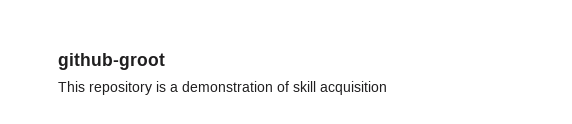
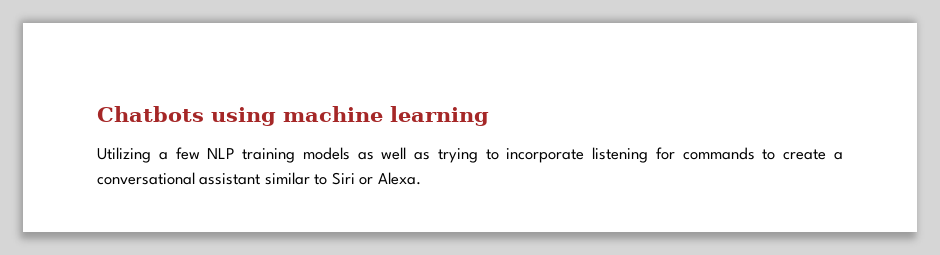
[58,53,165,70] [58,81,387,95] github-groot // This repository is a demonstration of skill acquisition -> [97,106,489,126] [97,147,843,163] [97,172,421,185] Chatbots using machine learning // Utilizing a few NLP training models as well as trying to incorporate listening for commands to create a conversational assistant similar to Siri or Alexa.

